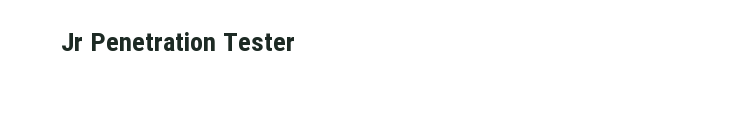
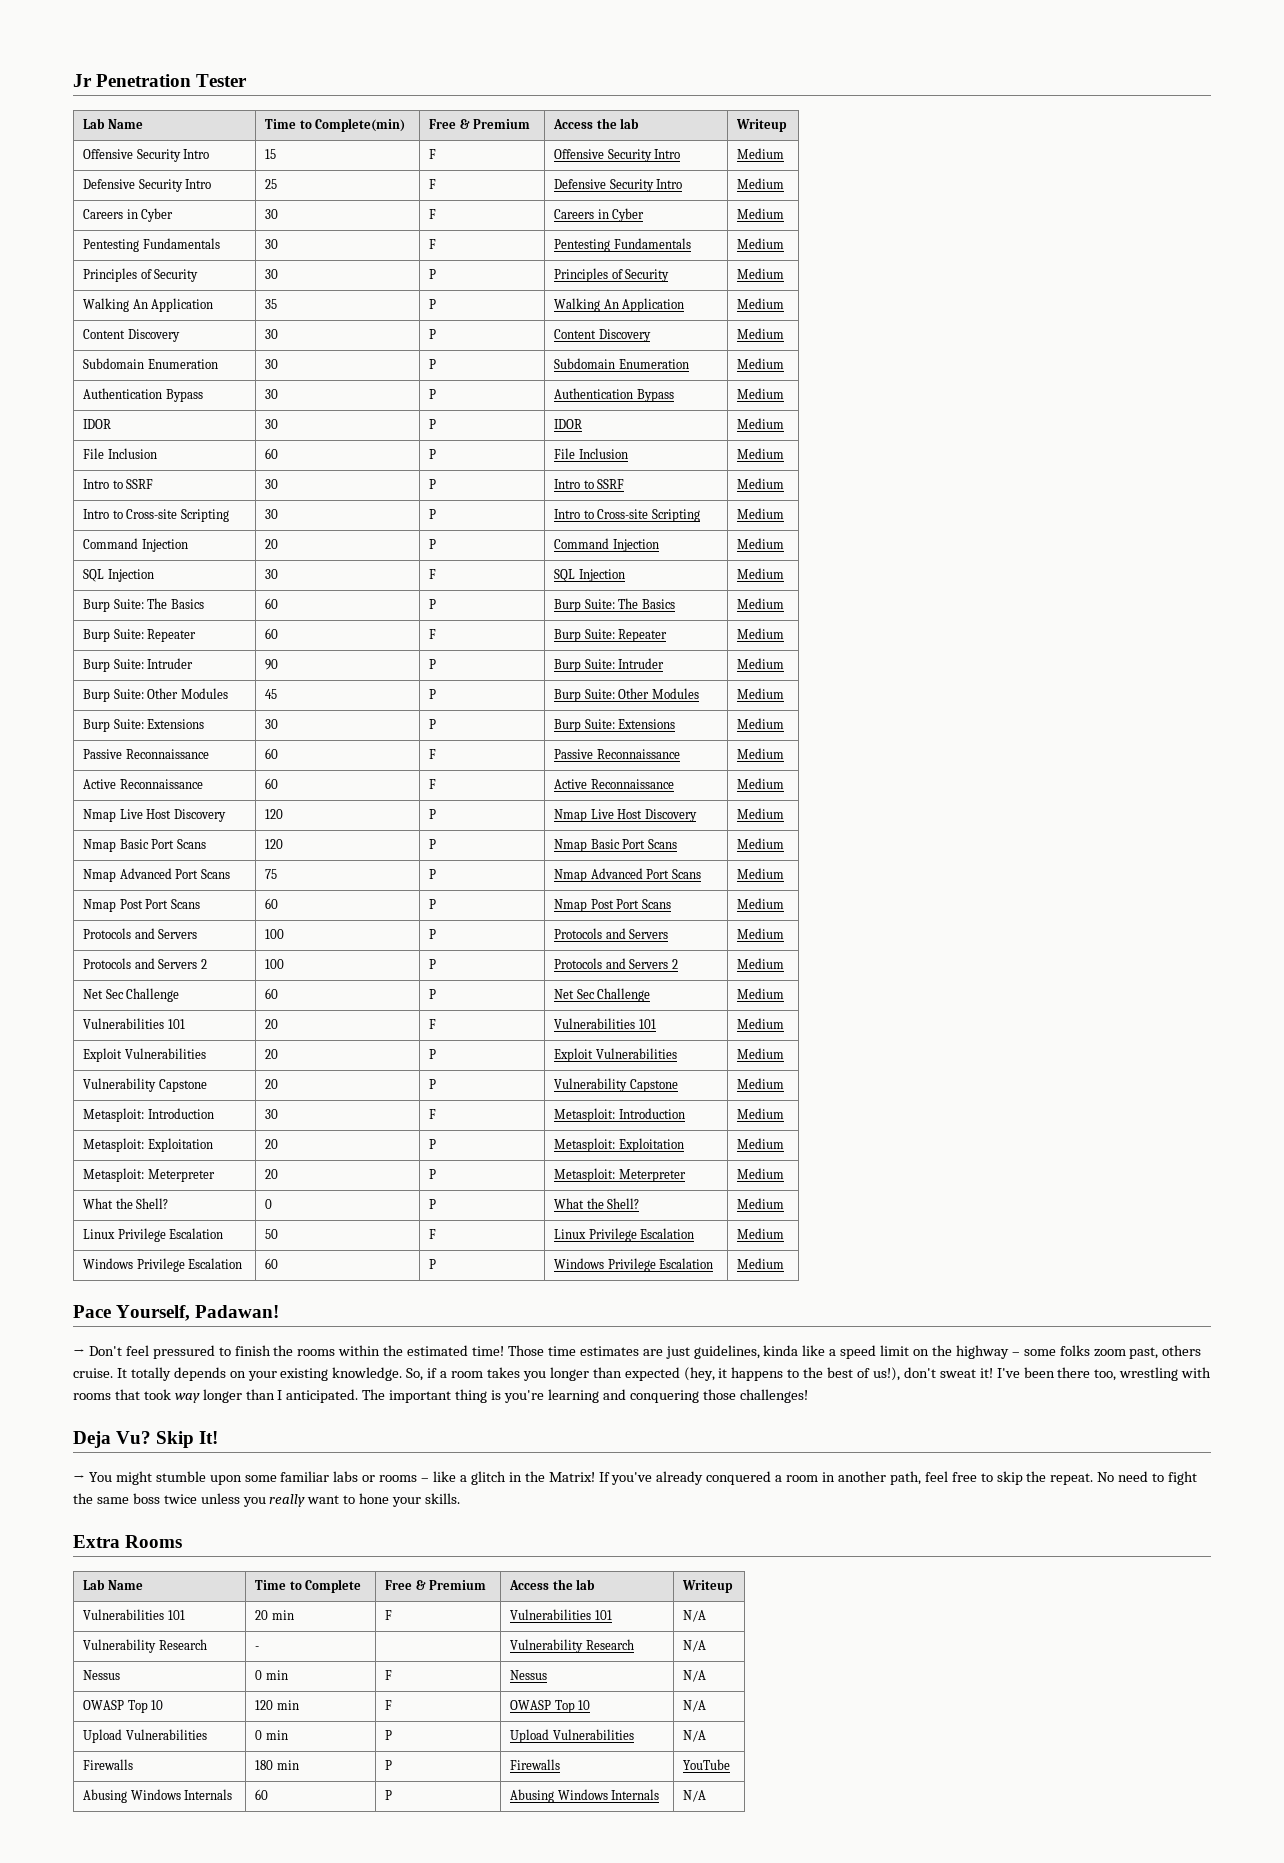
(296, 42) none -> [83,118,143,129] [265,118,406,132] [429,119,531,129] [553,118,640,129] [736,119,788,132] [83,149,210,162] [265,149,277,159] [429,149,437,159] [554,149,681,162] [737,148,785,159] [83,179,212,192] [265,179,278,189] [429,179,437,189] [554,179,683,192] [737,178,785,189] [83,208,174,222] [265,209,279,219] [429,209,437,219] [554,208,645,222] [737,208,785,219] [83,238,220,252] [265,239,279,249] [429,239,437,249] [554,238,691,252] [737,238,785,249] [83,268,199,282] [265,269,279,279] [429,269,437,279] [554,268,670,282] [737,268,785,279] [83,298,214,312] [265,299,278,309] [429,299,437,309] [554,298,685,312] [737,298,785,309] [83,329,180,342] [265,329,279,339] [429,329,437,339] [554,329,651,342] [737,328,785,339] [83,358,218,369] [265,359,279,369] [429,359,437,369] [554,358,689,369] [737,358,785,369] [83,388,203,402] [265,389,279,399] [429,389,437,399] [554,388,674,402] [737,388,785,399] [83,419,112,429] [265,419,279,429] [429,419,437,429] [554,419,583,429] [737,418,785,429] [83,448,157,459] [265,448,279,459] [429,449,437,459] [554,448,628,459] [737,448,785,459] [83,479,154,489] [265,479,279,489] [429,479,437,489] [554,479,625,489] [737,478,785,489] [83,509,229,522] [265,509,279,519] [429,509,437,519] [554,509,700,522] [737,508,785,519] [83,538,188,552] [265,539,279,549] [429,539,437,549] [554,538,659,552] [737,538,785,549] [83,569,154,582] [265,569,279,579] [429,569,437,579] [554,569,625,582] [737,568,785,579] [83,598,204,612] [265,598,279,609] [429,599,437,609] [554,598,675,612] [737,598,785,609] [83,629,197,642] [265,628,279,639] [429,629,437,639] [554,629,668,642] [737,628,785,639] [83,658,194,672] [265,659,279,670] [429,659,437,669] [554,658,665,672] [737,658,785,669] [83,688,228,702] [265,689,278,699] [429,689,437,699] [554,688,699,702] [737,688,785,699] [83,719,205,732] [265,719,279,729] [429,719,437,729] [554,719,676,732] [737,718,785,729] [83,749,209,759] [265,748,279,759] [429,749,437,759] [554,749,680,759] [737,748,785,759] [83,779,203,789] [265,778,279,789] [429,779,437,789] [554,779,674,789] [737,778,785,789] [83,809,226,822] [265,809,284,819] [429,809,437,819] [554,809,697,822] [737,808,785,819] [83,839,206,852] [265,839,284,849] [429,839,437,849] [554,839,677,852] [737,838,785,849] [83,868,230,882] [265,869,278,879] [429,869,437,879] [554,868,701,882] [737,868,785,879] [83,899,200,912] [265,898,279,909] [429,899,437,909] [554,899,671,912] [737,898,785,909] [83,928,198,939] [265,929,285,939] [429,929,437,939] [554,928,669,939] [737,928,785,939] [83,958,207,969] [265,959,285,969] [429,959,437,969] [554,958,678,969] [737,958,785,969] [83,988,180,1002] [265,988,279,999] [429,989,437,999] [554,988,651,1002] [737,988,785,999] [83,1018,185,1029] [265,1019,279,1029] [429,1019,437,1029] [554,1018,656,1029] [737,1018,785,1029] [83,1048,206,1062] [265,1049,279,1059] [429,1049,437,1059] [554,1048,677,1062] [737,1048,785,1059] [83,1078,207,1092] [265,1079,279,1089] [429,1079,437,1089] [554,1078,678,1092] [737,1078,785,1089] [83,1108,214,1122] [265,1109,279,1119] [429,1109,437,1119] [554,1108,685,1122] [737,1108,785,1119] [83,1138,213,1152] [265,1139,279,1149] [429,1139,437,1149] [554,1138,684,1152] [737,1138,785,1149] [83,1168,215,1182] [265,1169,279,1179] [429,1169,437,1179] [554,1168,686,1182] [737,1168,785,1179] [83,1198,169,1209] [265,1199,273,1209] [429,1199,437,1209] [554,1198,640,1209] [737,1198,785,1209] [83,1228,224,1242] [265,1229,279,1239] [429,1229,437,1239] [554,1228,695,1242] [737,1228,785,1239] [83,1258,243,1272] [265,1258,279,1269] [429,1259,437,1269] [554,1258,714,1272] [737,1258,785,1269] [73,1305,280,1321] [73,1345,1202,1359] [73,1367,1212,1381] [73,1389,808,1403] [73,1431,219,1448] [73,1471,1198,1485] [73,1493,461,1507] [73,1535,183,1548] [83,1579,143,1590] [255,1579,362,1593] [385,1580,487,1590] [509,1579,596,1590] [682,1580,734,1593] [83,1609,185,1620] [255,1610,294,1620] [385,1610,393,1620] [510,1609,612,1620] [683,1610,707,1622] [83,1639,207,1653] [255,1646,260,1650] [510,1639,634,1653] [683,1640,707,1652] [83,1670,121,1680] [255,1670,288,1680] [385,1670,393,1680] [510,1670,548,1680] [683,1670,707,1682] [83,1700,164,1713] [255,1700,299,1710] [385,1700,393,1710] [510,1700,591,1713] [683,1700,707,1712] [83,1729,207,1743] [255,1730,288,1740] [385,1730,393,1740] [510,1729,634,1743] [683,1730,707,1742] [83,1759,134,1770] [255,1760,299,1770] [385,1760,393,1770] [510,1759,561,1770] [683,1759,731,1770] [83,1789,233,1803] [255,1789,269,1800] [385,1790,393,1800] [510,1789,660,1803] [683,1790,707,1802] // Lab Name | Time to Complete(min) | Free & Premium | Access the lab | Writeup // Offensive Security Intro | 15 | F | Offensive Security Intro | Medium // Defensive Security Intro | 25 | F | Defensive Security Intro | Medium // Careers in Cyber | 30 | F | Careers in Cyber | Medium // Pentesting Fundamentals | 30 | F | Pentesting Fundamentals | Medium // Principles of Security | 30 | P | Principles of Security | Medium // Walking An Application | 35 | P | Walking An Application | Medium // Content Discovery | 30 | P | Content Discovery | Medium // Subdomain Enumeration | 30 | P | Subdomain Enumeration | Medium // Authentication Bypass | 30 | P | Authentication Bypass | Medium // IDOR | 30 | P | IDOR | Medium // File Inclusion | 60 | P | File Inclusion | Medium // Intro to SSRF | 30 | P | Intro to SSRF | Medium // Intro to Cross-site Scripting | 30 | P | Intro to Cross-site Scripting | Medium // Command Injection | 20 | P | Command Injection | Medium // SQL Injection | 30 | F | SQL Injection | Medium // Burp Suite: The Basics | 60 | P | Burp Suite: The Basics | Medium // Burp Suite: Repeater | 60 | F | Burp Suite: Repeater | Medium // Burp Suite: Intruder | 90 | P | Burp Suite: Intruder | Medium // Burp Suite: Other Modules | 45 | P | Burp Suite: Other Modules | Medium // Burp Suite: Extensions | 30 | P | Burp Suite: Extensions | Medium // Passive Reconnaissance | 60 | F | Passive Reconnaissance | Medium // Active Reconnaissance | 60 | F | Active Reconnaissance | Medium // Nmap Live Host Discovery | 120 | P | Nmap Live Host Discovery | Medium // Nmap Basic Port Scans | 120 | P | Nmap Basic Port Scans | Medium // Nmap Advanced Port Scans | 75 | P | Nmap Advanced Port Scans | Medium // Nmap Post Port Scans | 60 | P | Nmap Post Port Scans | Medium // Protocols and Servers | 100 | P | Protocols and Servers | Medium // Protocols and Servers 2 | 100 | P | Protocols and Servers 2 | Medium // Net Sec Challenge | 60 | P | Net Sec Challenge | Medium // Vulnerabilities 101 | 20 | F | Vulnerabilities 101 | Medium // Exploit Vulnerabilities | 20 | P | Exploit Vulnerabilities | Medium // Vulnerability Capstone | 20 | P | Vulnerability Capstone | Medium // Metasploit: Introduction | 30 | F | Metasploit: Introduction | Medium // Metasploit: Exploitation | 20 | P | Metasploit: Exploitation | Medium // Metasploit: Meterpreter | 20 | P | Metasploit: Meterpreter | Medium // What the Shell? | 0 | P | What the Shell? | Medium // Linux Privilege Escalation | 50 | F | Linux Privilege Escalation | Medium // Windows Privilege Escalation | 60 | P | Windows Privilege Escalation | Medium // Pace Yourself, Padawan! // → Don't feel pressured to finish the rooms within the estimated time! Those time estimates are just guidelines, kinda like a speed limit on the highway – some folks zoom past, others cruise. It totally depends on your existing knowledge. So, if a room takes you longer than expected (hey, it happens to the best of us!), don't sweat it! I've been there too, wrestling with rooms that took way longer than I anticipated. The important thing is you're learning and conquering those challenges! // Deja Vu? Skip It! // → You might stumble upon some familiar labs or rooms – like a glitch in the Matrix! If you've already conquered a room in another path, feel free to skip the repeat. No need to fight the same boss twice unless you really want to hone your skills. // Extra Rooms // Lab Name | Time to Complete | Free & Premium | Access the lab | Writeup // Vulnerabilities 101 | 20 min | F | Vulnerabilities 101 | N/A // Vulnerability Research | - | | Vulnerability Research | N/A // Nessus | 0 min | F | Nessus | N/A // OWASP Top 10 | 120 min | F | OWASP Top 10 | N/A // Upload Vulnerabilities | 0 min | P | Upload Vulnerabilities | N/A // Firewalls | 180 min | P | Firewalls | YouTube // Abusing Windows Internals | 60 | P | Abusing Windows Internals | N/A

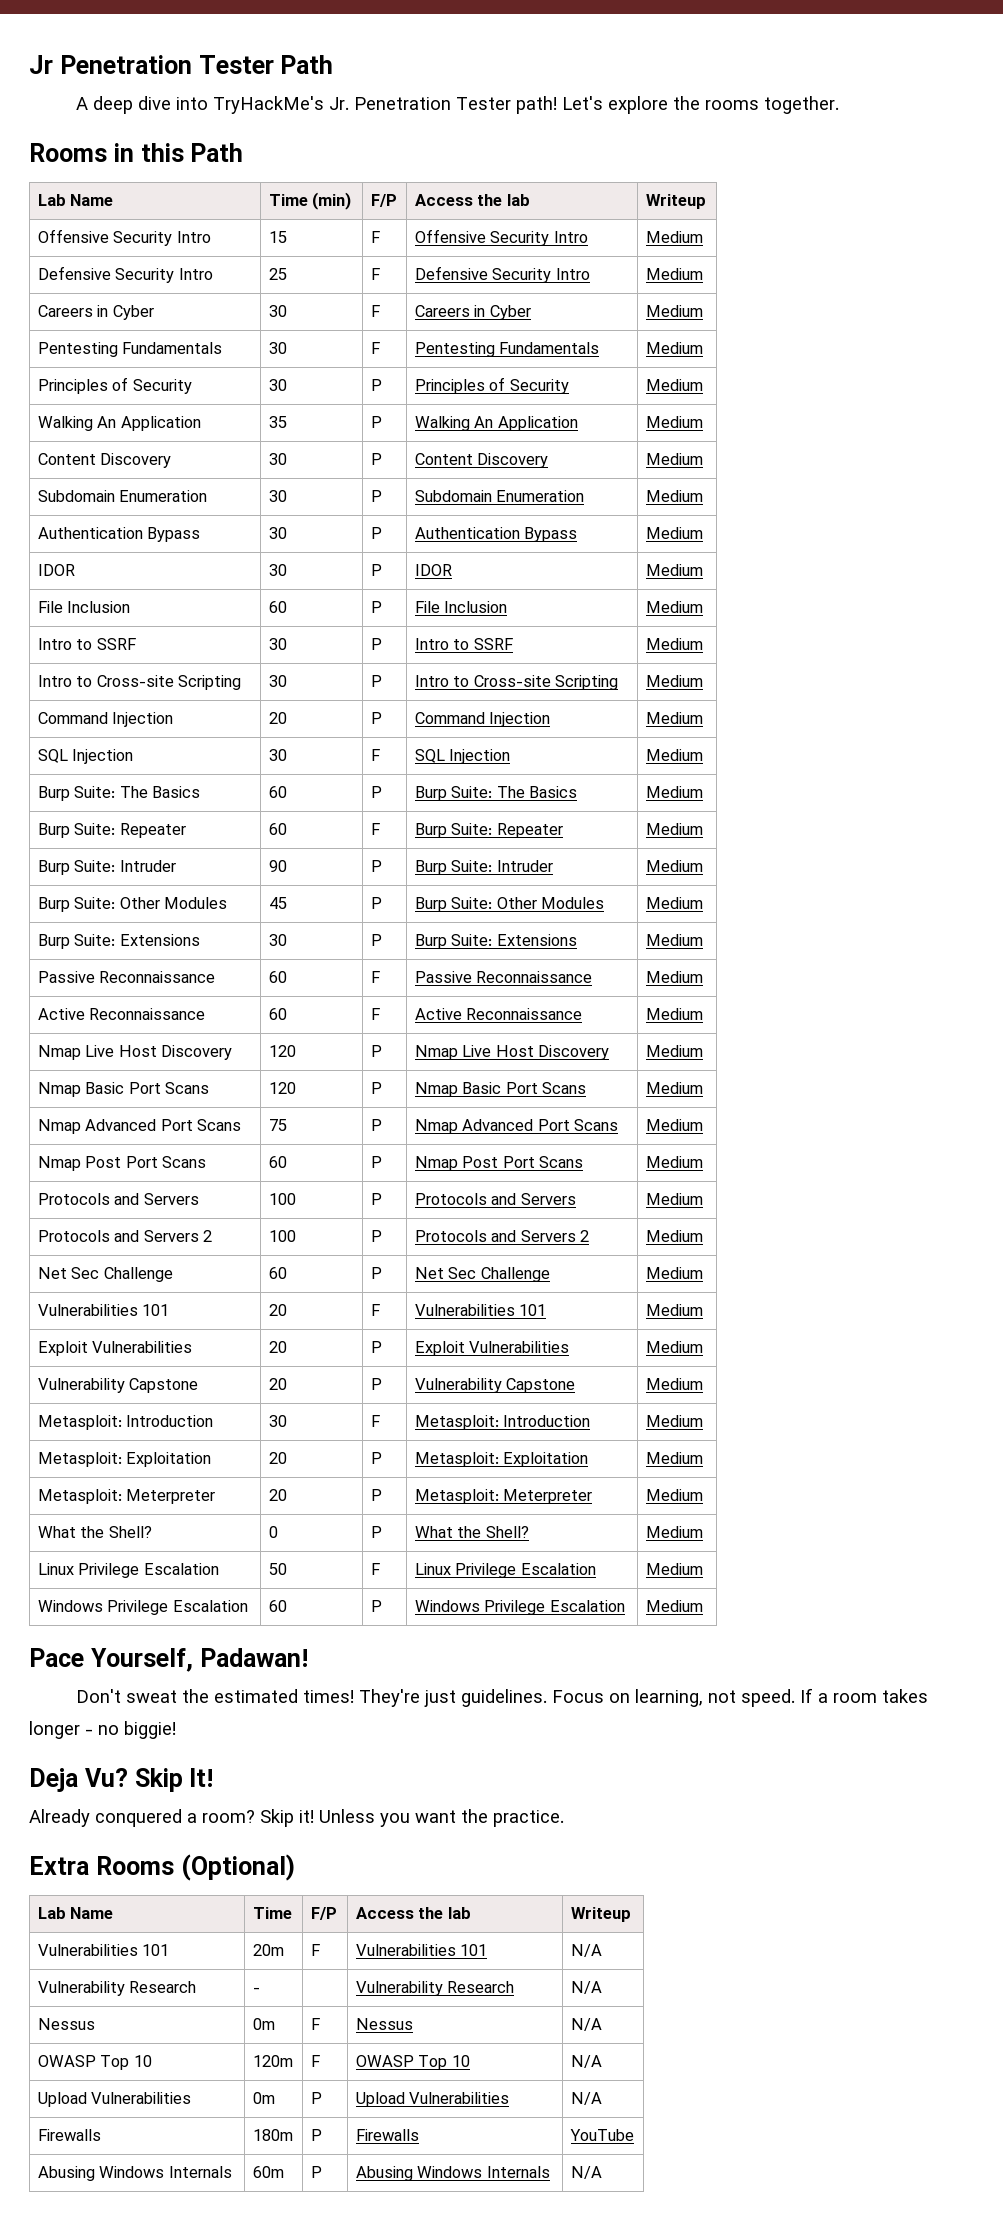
[83,118,143,129] [265,118,406,132] [429,119,531,129] // Lab Name | Time to Complete(min) | Free & Premium -> [280,55,334,74] [75,96,839,114] [29,143,244,162] [37,194,114,206] [268,192,352,210] [370,194,397,207] Path // A deep dive into TryHackMe's Jr. Penetration Tester path! Let's explore the rooms together. // Rooms in this Path // Lab Name | Time (min) | F/P
[73,1345,1202,1359] [73,1367,1212,1381] [73,1389,808,1403] [73,1431,219,1448] [73,1471,1198,1485] [73,1493,461,1507] → Don't feel pressured to finish the rooms within the estimated time! Those time estimates are just guidelines, kinda like a speed limit on the highway – some folks zoom past, others cruise. It totally depends on your existing knowledge. So, if a room takes you longer than expected (hey, it happens to the best of us!), don't sweat it! I've been there too, wrestling with rooms that took way longer than I anticipated. The important thing is you're learning and conquering those challenges! // Deja Vu? Skip It! // → You might stumble upon some familiar labs or rooms – like a glitch in the Matrix! If you've already conquered a room in another path, feel free to skip the repeat. No need to fight the same boss twice unless you really want to hone your skills. -> [75,1688,928,1707] [29,1721,176,1739] [29,1768,215,1792] [29,1809,564,1827] Don't sweat the estimated times! They're just guidelines. Focus on learning, not speed. If a room takes longer - no biggie! // Deja Vu? Skip It! // Already conquered a room? Skip it! Unless you want the practice.
[83,1579,143,1590] [255,1579,362,1593] [385,1580,487,1590] // Lab Name | Time to Complete | Free & Premium -> [180,1854,295,1881] [37,1907,114,1919] [252,1907,292,1919] [310,1907,337,1920] (Optional) // Lab Name | Time | F/P
[255,1610,294,1620] 20 min -> [252,1944,284,1956] 20m
[255,1670,288,1680] 0 min -> [252,2018,275,2030] 0m
[255,1700,299,1710] 120 min -> [252,2055,293,2067] 120m
[255,1730,288,1740] 0 min -> [252,2092,275,2104] 0m
[255,1760,299,1770] 180 min -> [252,2129,293,2141] 180m
[255,1789,269,1800] 60 -> [252,2166,284,2178] 60m

